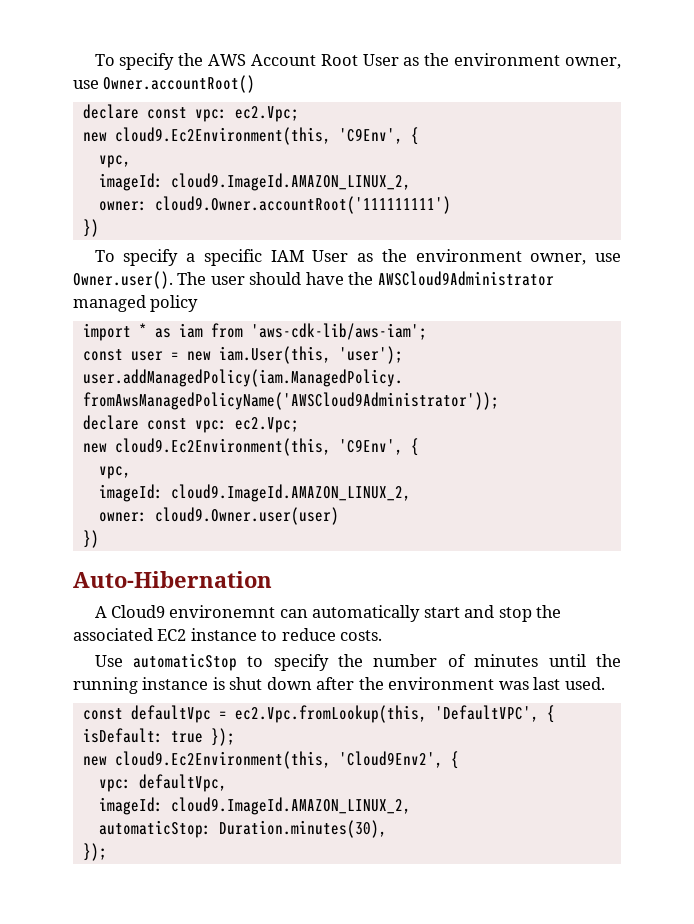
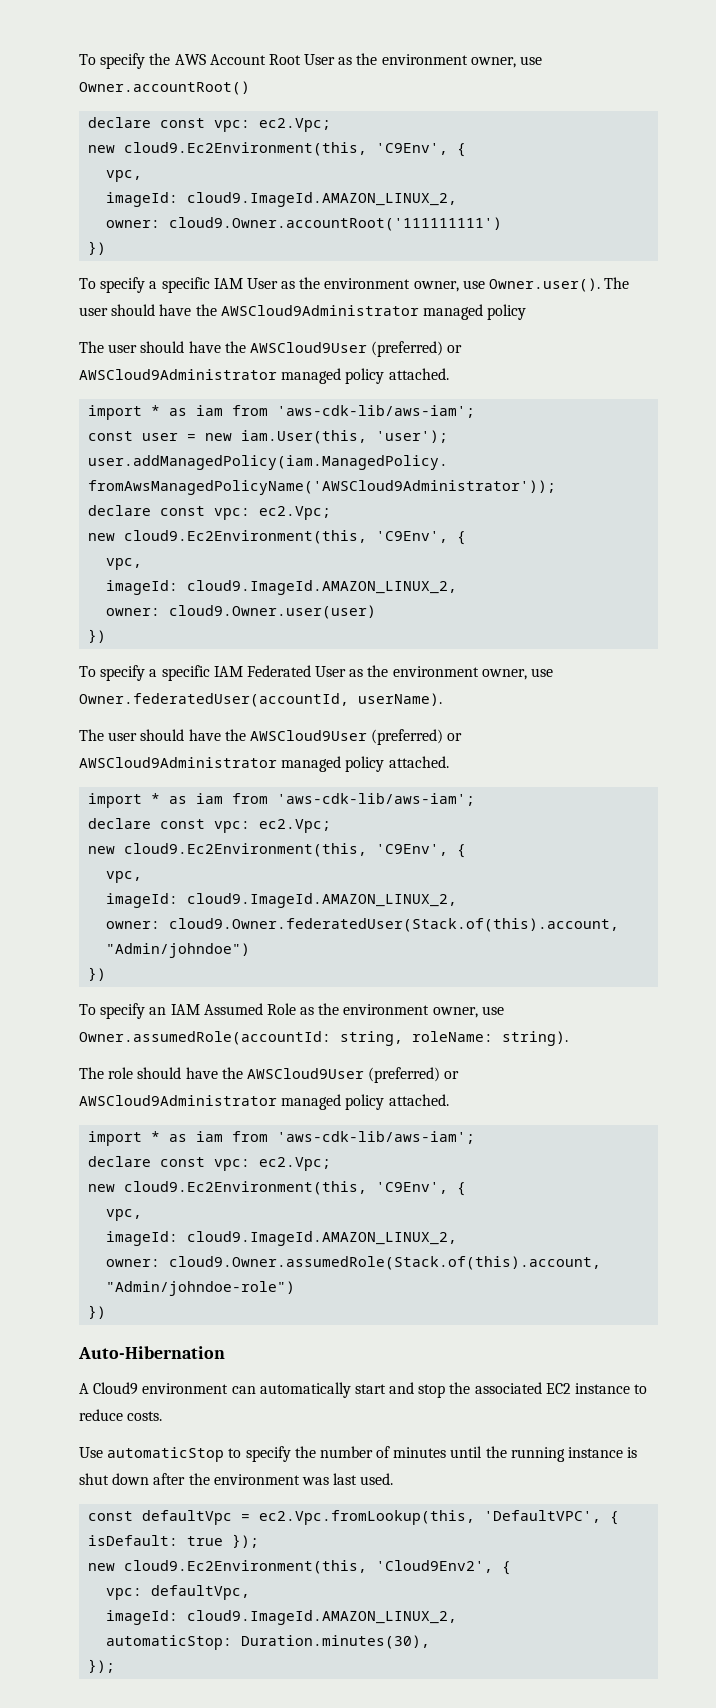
(199, 303) none -> [79,341,463,357] [79,368,449,384] // The user should have the AWSCloud9User (preferred) or AWSCloud9Administrator managed policy attached.
(99, 539) none -> [79,665,554,681] [79,693,442,707] [79,729,463,745] [79,756,449,772] [88,793,476,808] [88,818,332,833] [88,843,467,858] [106,871,143,883] [106,893,458,908] [106,918,620,932] [106,943,251,958] [88,967,107,981] [79,1003,504,1019] [79,1031,568,1046] [79,1067,460,1083] [79,1094,449,1110] [88,1131,476,1146] [88,1156,332,1171] [88,1181,467,1196] [106,1209,143,1221] [106,1231,458,1246] [106,1256,602,1270] [106,1281,296,1296] [88,1305,107,1319] // To specify a specific IAM Federated User as the environment owner, use Owner.federatedUser(accountId, userName). // The user should have the AWSCloud9User (preferred) or AWSCloud9Administrator managed policy attached. // import * as iam from 'aws-cdk-lib/aws-iam'; // declare const vpc: ec2.Vpc; // new cloud9.Ec2Environment(this, 'C9Env', { // vpc, // imageId: cloud9.ImageId.AMAZON_LINUX_2, // owner: cloud9.Owner.federatedUser(Stack.of(this).account, "Admin/johndoe") // }) // To specify an IAM Assumed Role as the environment owner, use Owner.assumedRole(accountId: string, roleName: string). // The role should have the AWSCloud9User (preferred) or AWSCloud9Administrator managed policy attached. // import * as iam from 'aws-cdk-lib/aws-iam'; // declare const vpc: ec2.Vpc; // new cloud9.Ec2Environment(this, 'C9Env', { // vpc, // imageId: cloud9.ImageId.AMAZON_LINUX_2, // owner: cloud9.Owner.assumedRole(Stack.of(this).account, "Admin/johndoe-role") // })
[169,605,276,618] environemnt -> [142,1383,229,1394] environment

